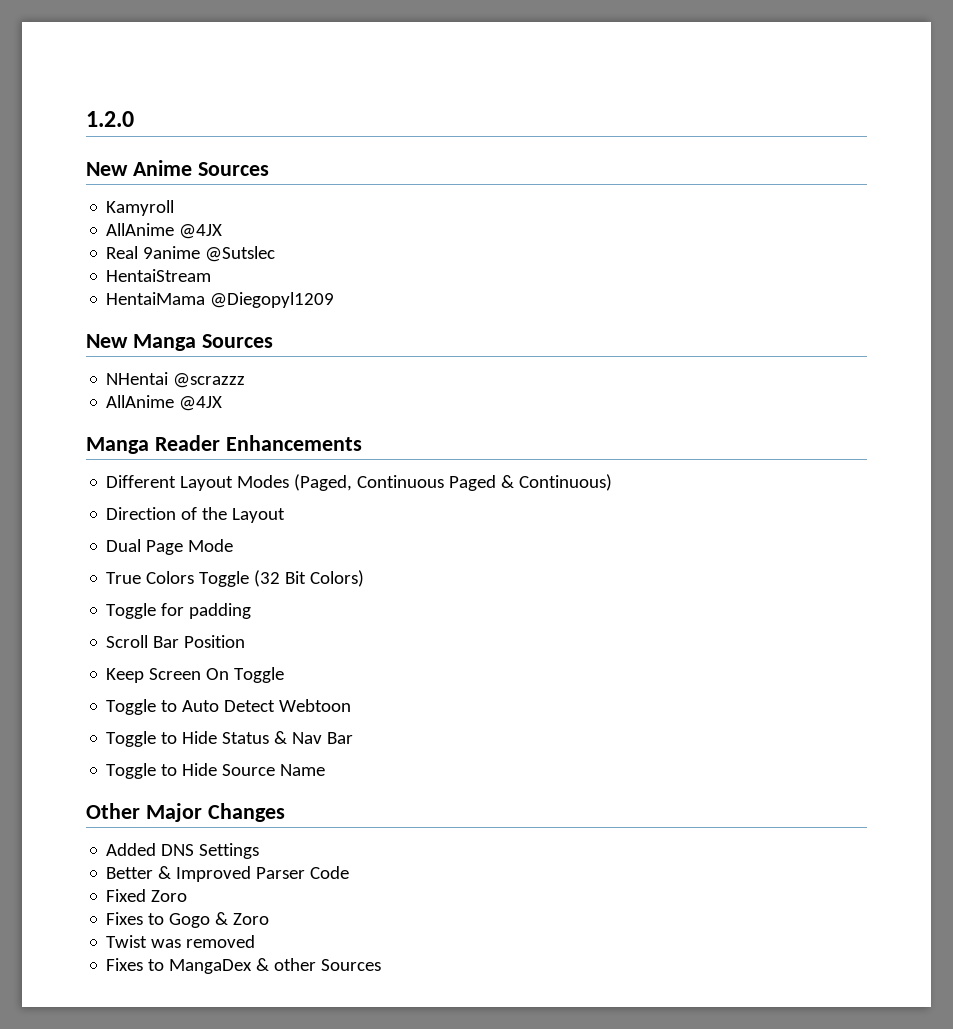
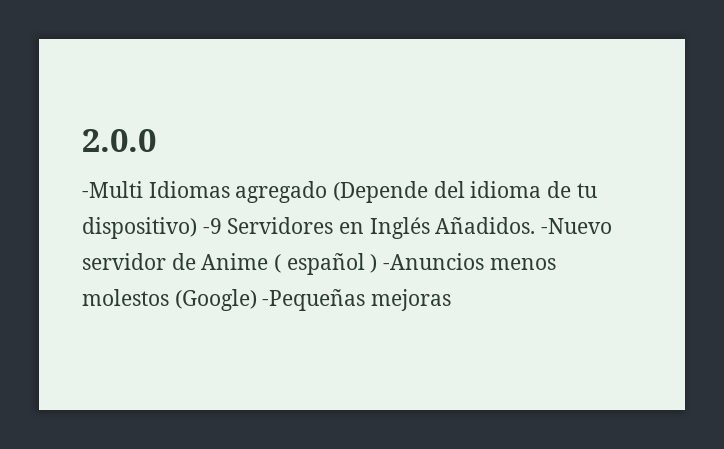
[86,111,134,127] [86,160,269,176] [106,200,175,216] [106,223,223,239] [106,246,276,262] [106,269,212,282] [106,292,335,308] [86,334,273,351] [106,372,246,388] [106,395,223,411] [86,435,362,454] [106,474,613,491] [106,507,286,523] [106,539,234,555] [106,570,365,587] [106,603,252,619] [106,635,246,648] [106,667,285,683] [106,699,352,715] [106,731,354,747] [106,763,326,779] [86,803,285,822] [106,843,260,859] [106,866,350,882] [106,889,188,902] [106,912,270,928] [106,935,256,948] [106,958,382,974] 1.2.0 // New Anime Sources // Kamyroll // AllAnime @4JX // Real 9anime @Sutslec // HentaiStream // HentaiMama @Diegopyl1209 // New Manga Sources // NHentai @scrazzz // AllAnime @4JX // Manga Reader Enhancements // Different Layout Modes (Paged, Continuous Paged & Continuous) // Direction of the Layout // Dual Page Mode // True Colors Toggle (32 Bit Colors) // Toggle for padding // Scroll Bar Position // Keep Screen On Toggle // Toggle to Auto Detect Webtoon // Toggle to Hide Status & Nav Bar // Toggle to Hide Source Name // Other Major Changes // Added DNS Settings // Better & Improved Parser Code // Fixed Zoro // Fixes to Gogo & Zoro // Twist was removed // Fixes to MangaDex & other Sources -> [82,129,156,152] [82,181,597,203] [82,217,613,239] [82,253,556,275] [82,289,452,311] 2.0.0 // -Multi Idiomas agregado (Depende del idioma de tu dispositivo) -9 Servidores en Inglés Añadidos. -Nuevo servidor de Anime ( español ) -Anuncios menos molestos (Google) -Pequeñas mejoras

